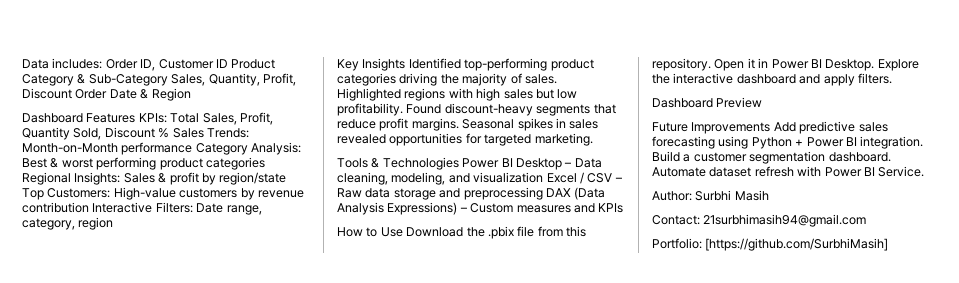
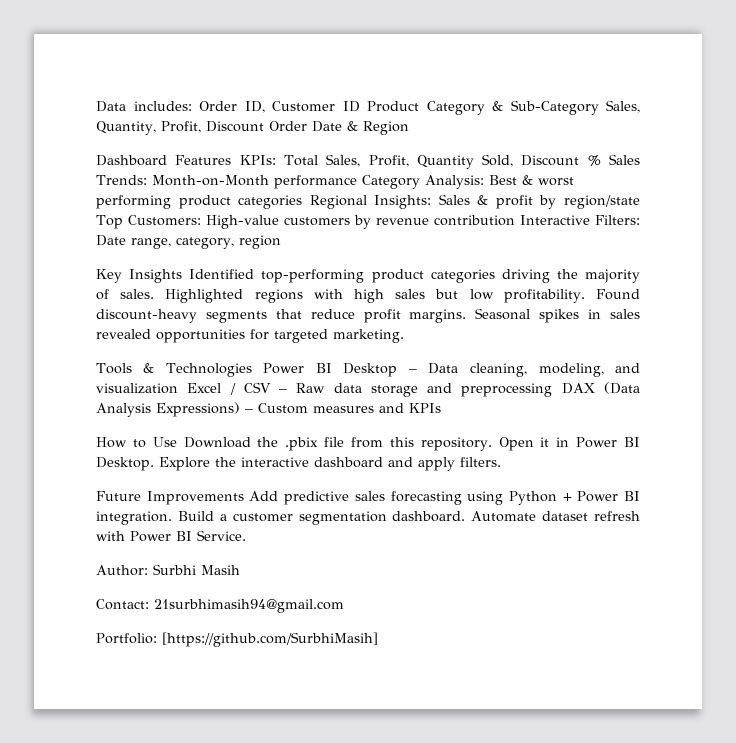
[652,97,763,108] // Dashboard Preview -> (501, 462) none

